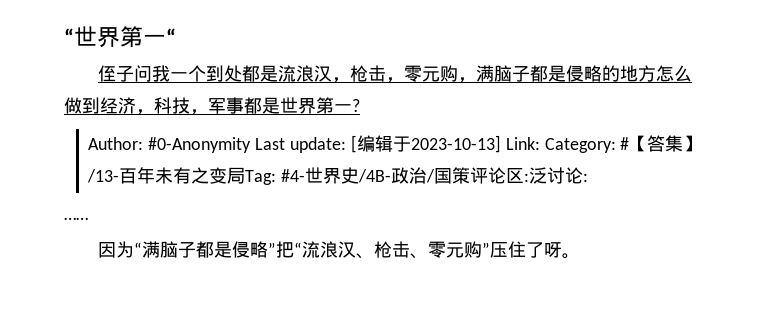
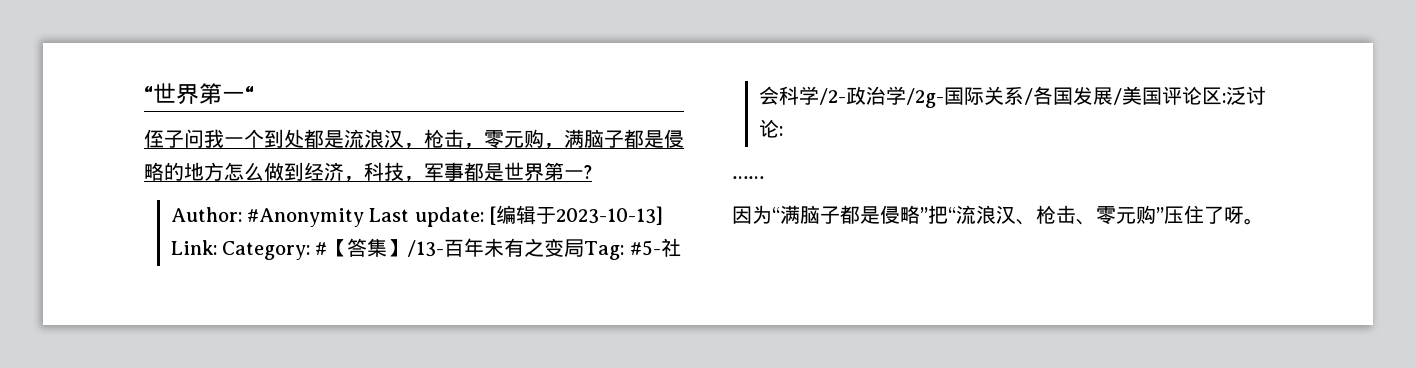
[148,137,252,153] #0-Anonymity -> [246,208,364,227] #Anonymity
[281,167,471,184] #4-世界史/4B-政治/国策 -> [629,238,681,257] [758,86,1162,108] #5-社会科学/2-政治学/2g-国际关系/各国发展/美国

